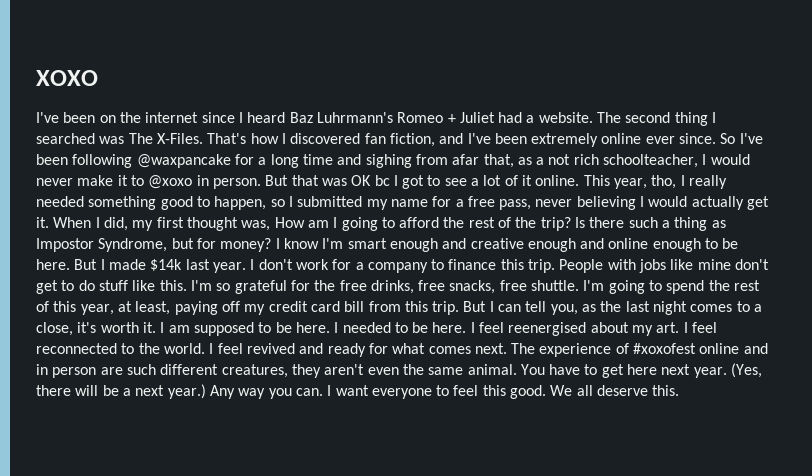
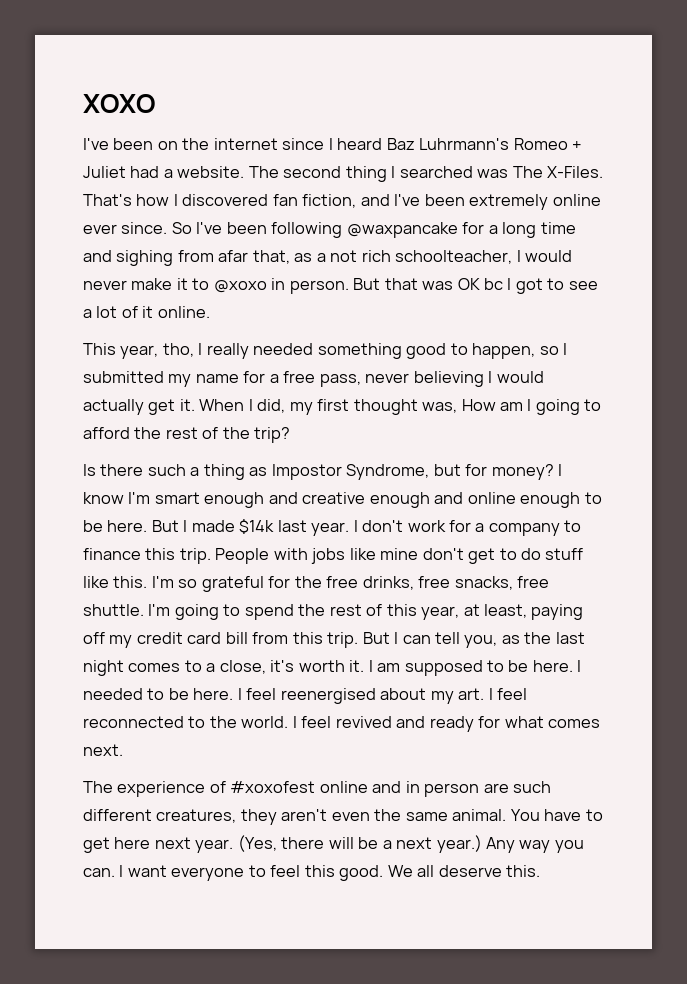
(580, 180) none -> (210, 312) //
(571, 224) none -> (291, 435) //
(507, 348) none -> (123, 750) //

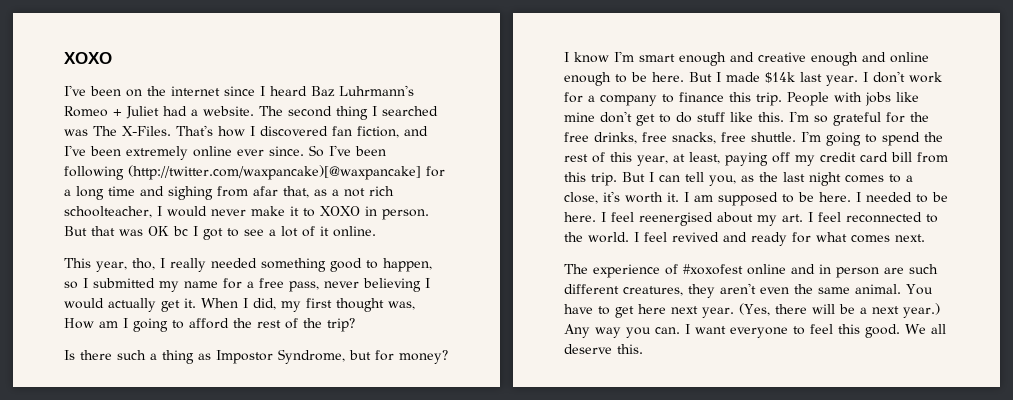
[346,222,458,238] @waxpancake -> [128,165,421,180] (http://twitter.com/waxpancake)[@waxpancake]
[213,280,267,293] @xoxo -> [320,206,360,216] XOXO

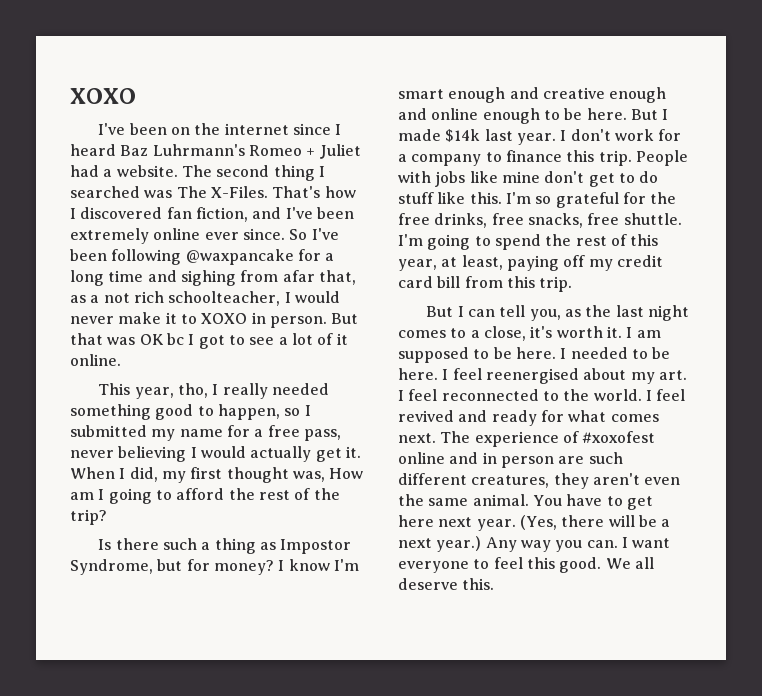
[128,165,421,180] (http://twitter.com/waxpancake)[@waxpancake] -> [185,249,294,265] @waxpancake
(617, 179) none -> (573, 284) //
(925, 238) // -> (436, 438) none

